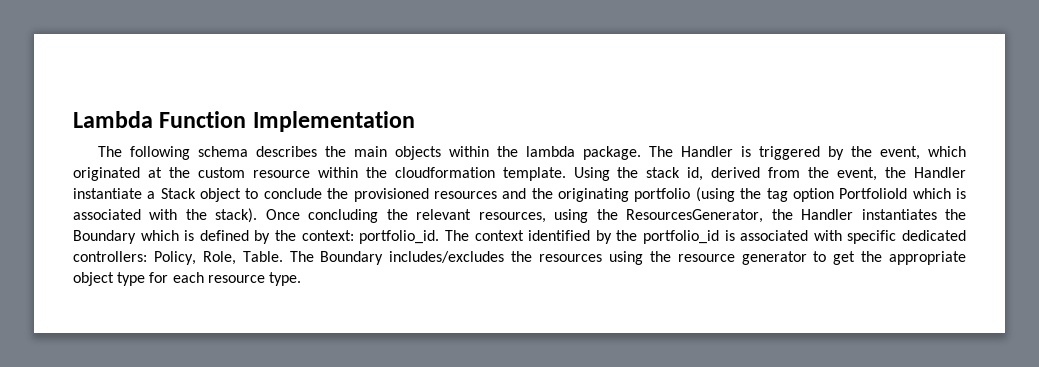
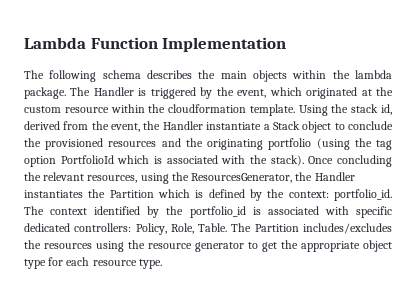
[73,230,136,244] Boundary -> [109,190,154,198] Partition
[320,251,384,265] Boundary -> [254,224,299,232] Partition

